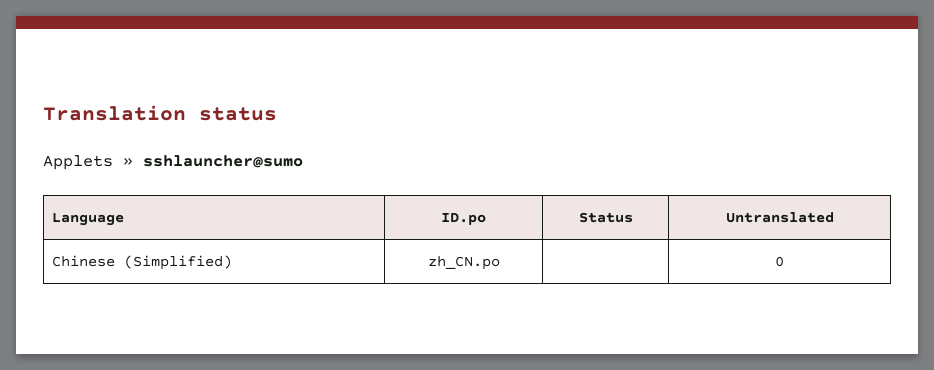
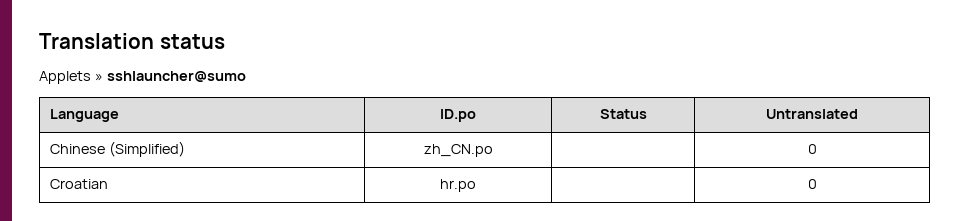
(784, 261) none -> [49,179,108,189] [440,179,476,192] [807,179,817,189] // Croatian | hr.po | | 0

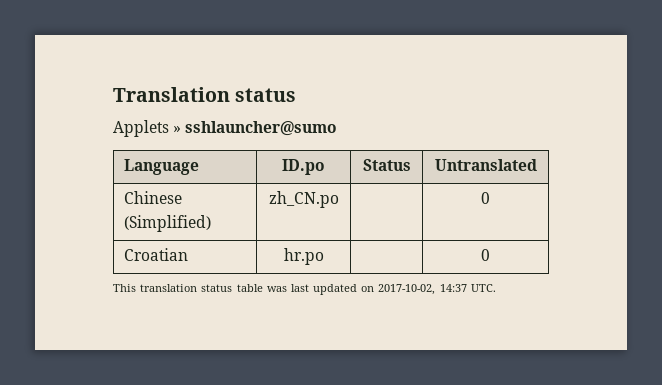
(817, 184) none -> [113,284,496,295] // This translation status table was last updated on 2017-10-02, 14:37 UTC.

